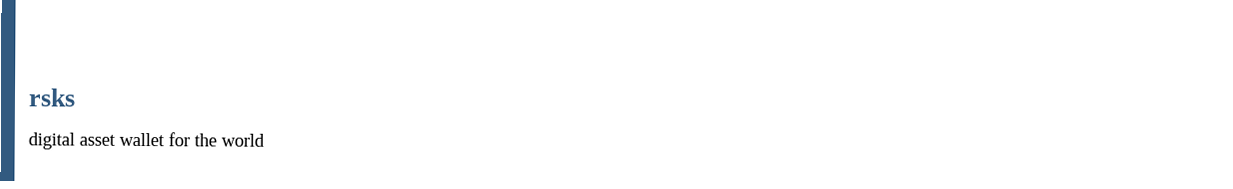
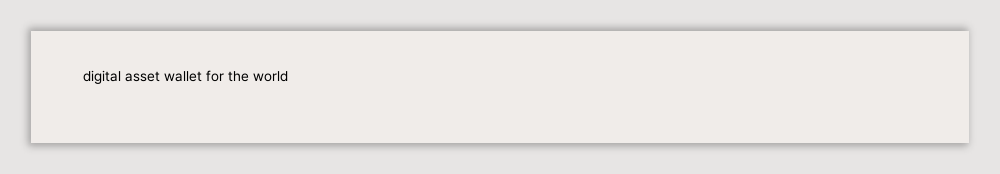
[28,88,76,107] rsks // -> (83, 77) none

